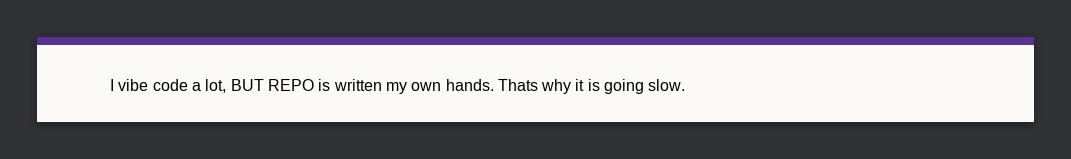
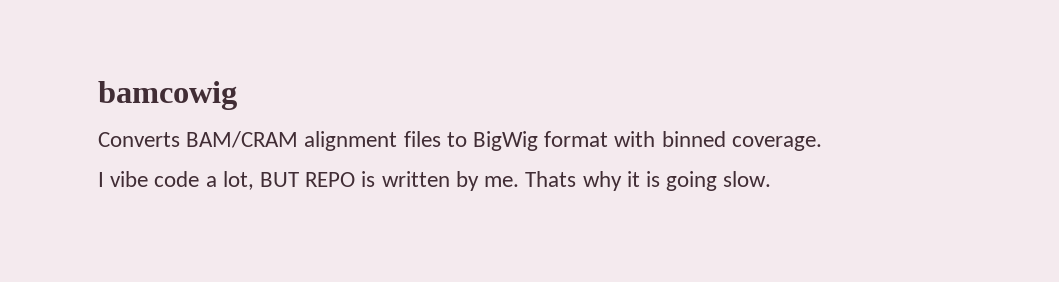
(110, 85) none -> [98,81,237,110] [98,131,822,151] bamcowig // Converts BAM/CRAM alignment files to BigWig format with binned coverage. //
[385,79,494,94] my own hands. -> [455,171,520,191] by me.

